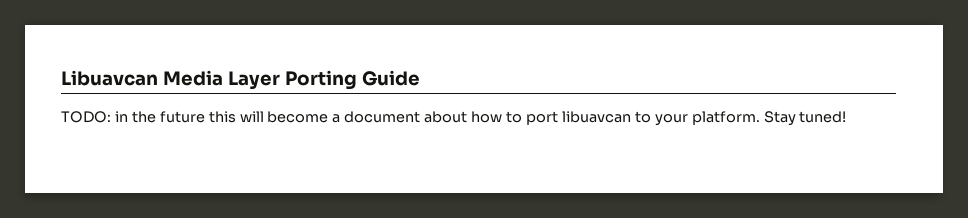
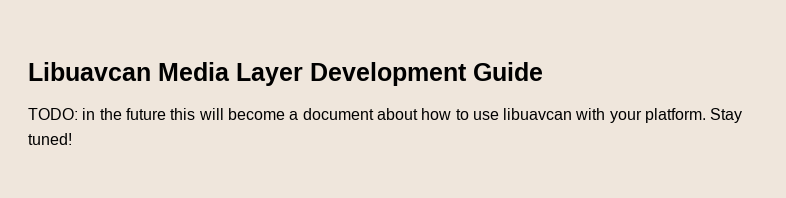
[284,70,357,90] Porting -> [310,62,467,86] Development
[525,111,651,125] port libuavcan to -> [472,108,606,120] use libuavcan with

